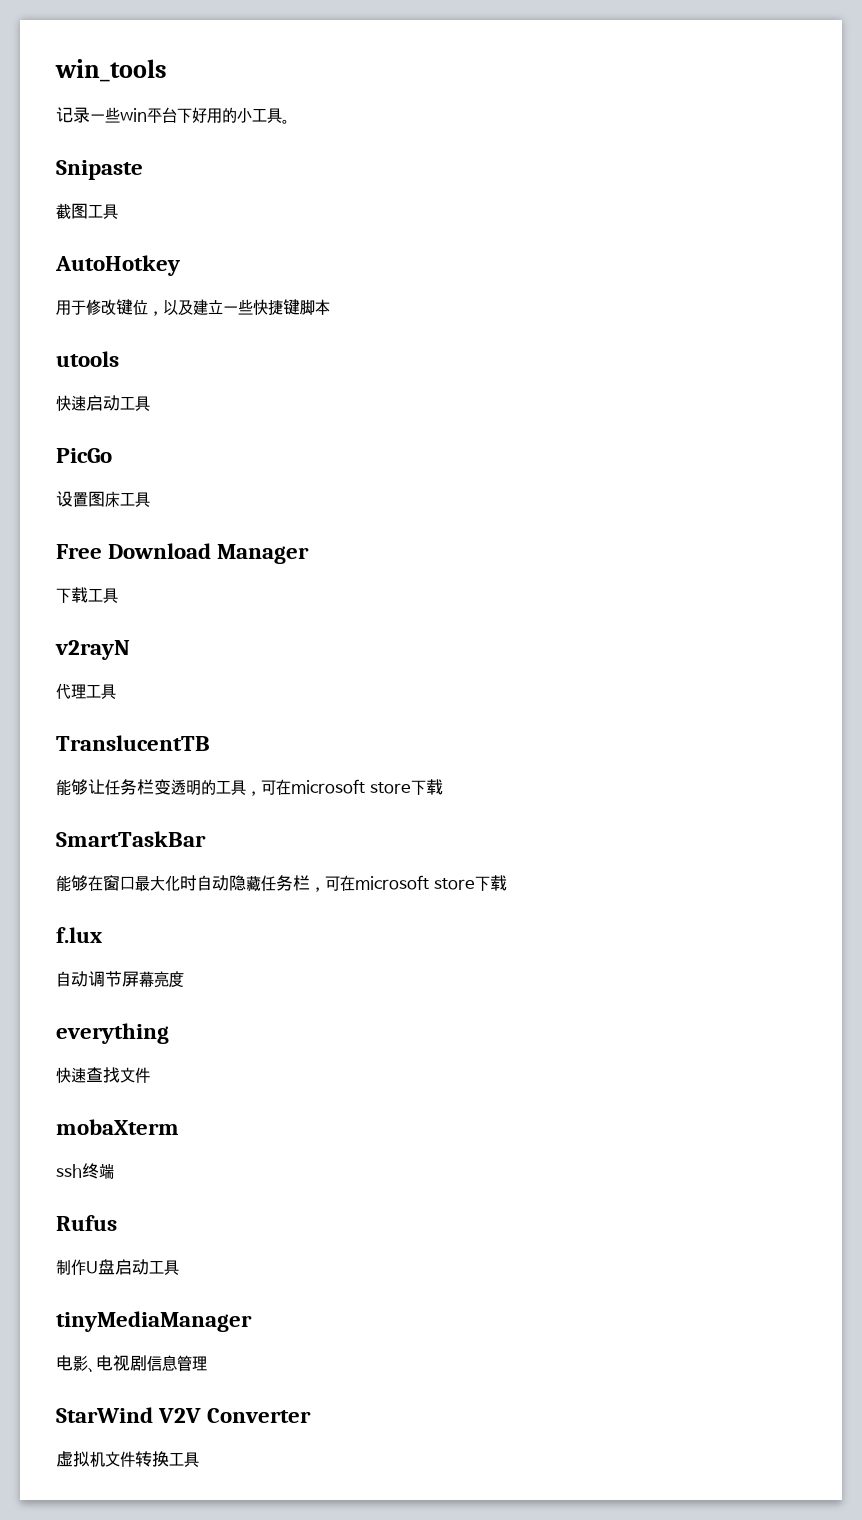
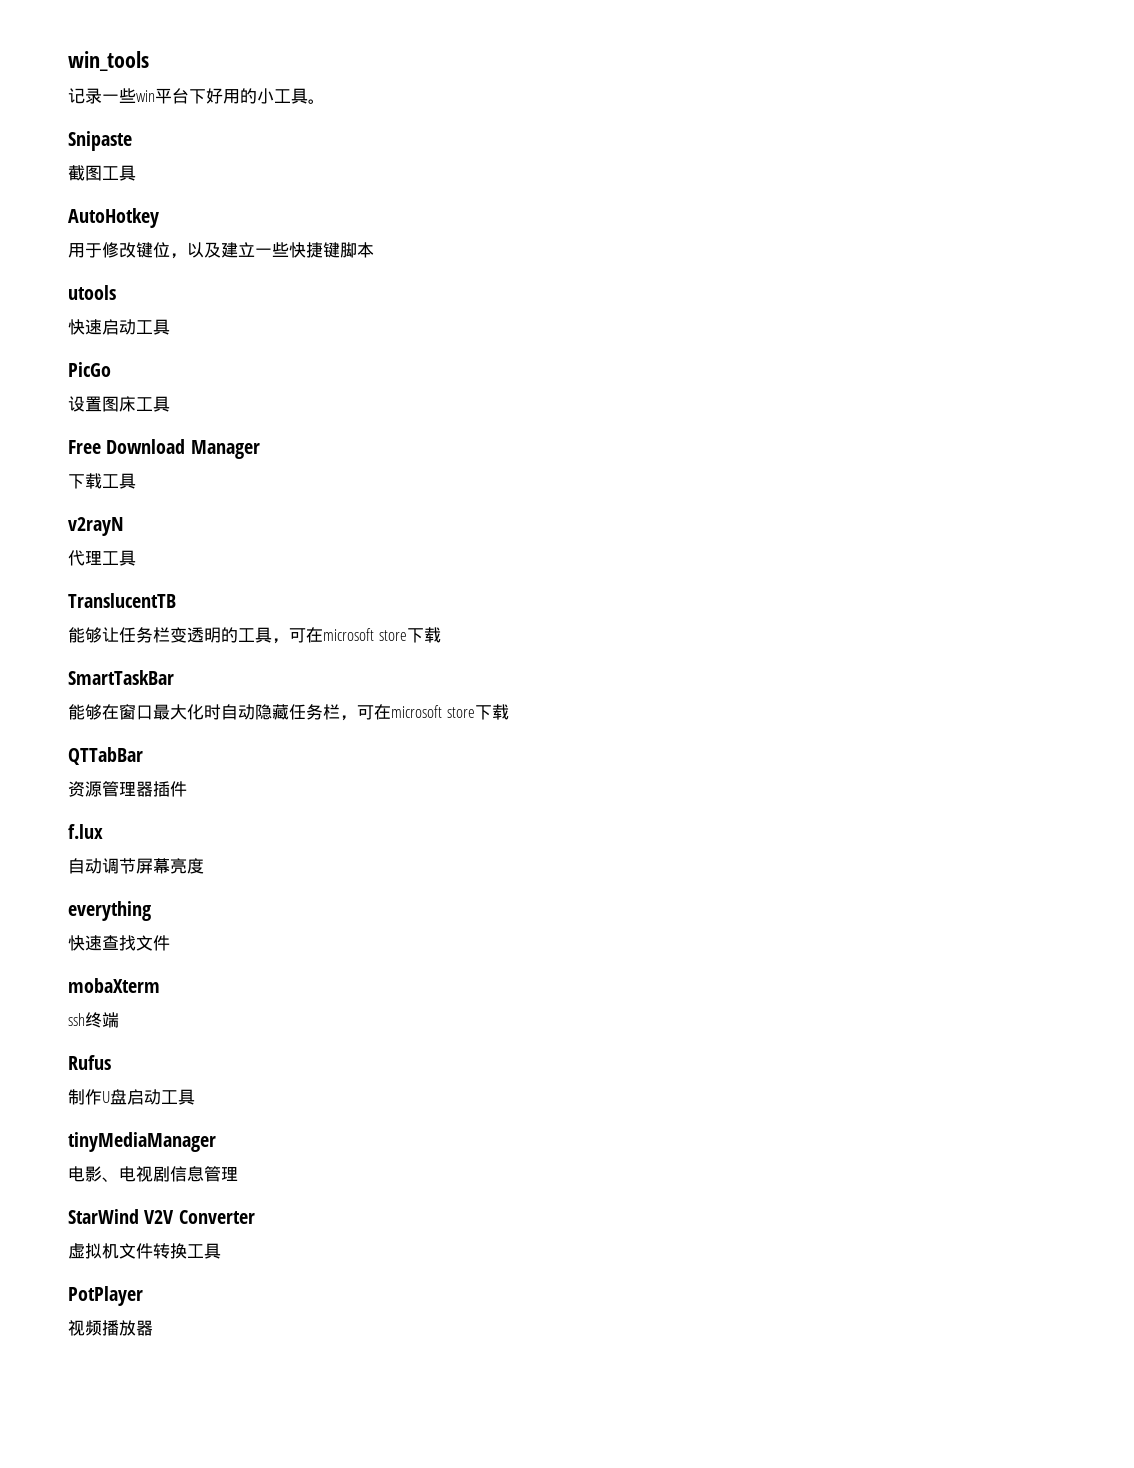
(507, 883) none -> [68,747,143,765] [68,781,187,797] // QTTabBar // 资源管理器插件
(199, 1460) none -> [68,1286,143,1306] [68,1320,153,1336] // PotPlayer // 视频播放器

